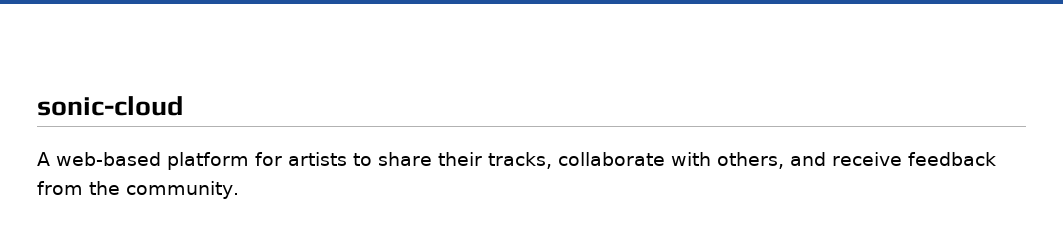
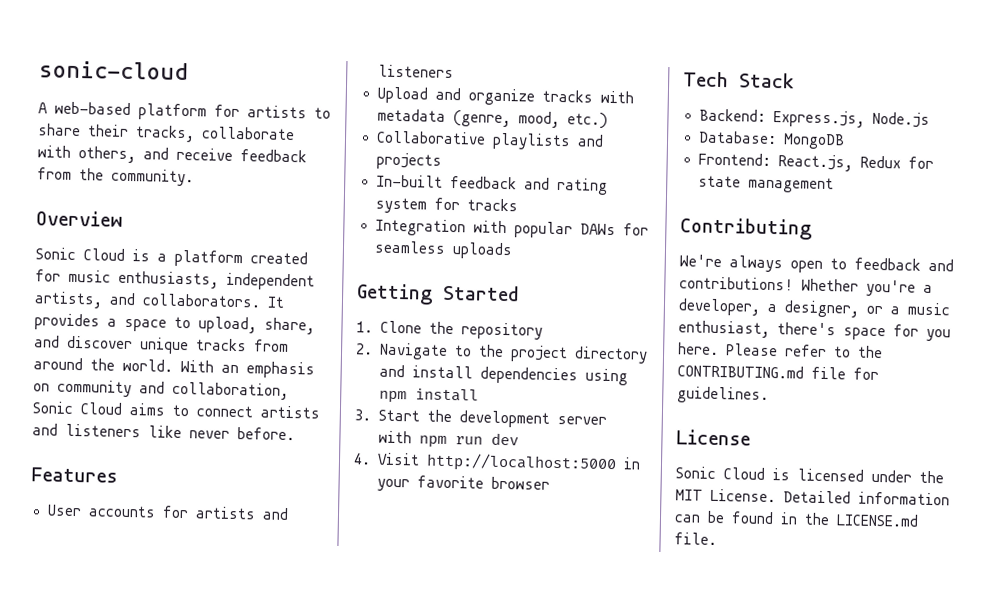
(239, 190) none -> [36,210,123,227] [35,247,308,268] [35,269,315,291] [34,291,285,309] [34,313,315,335] [34,335,289,355] [33,357,315,379] [33,379,289,401] [32,401,321,419] [32,423,295,441] [31,467,118,483] [46,504,289,521] [377,64,454,79] [376,86,634,106] [376,108,608,129] [375,130,604,151] [375,152,442,170] [375,174,608,195] [374,197,518,214] [374,218,649,239] [373,240,513,260] [356,283,520,305] [356,320,543,340] [355,342,648,364] [378,364,628,386] [378,388,479,404] [354,409,607,428] [377,430,519,448] [353,452,641,474] [376,475,550,492] [683,71,795,89] [698,108,930,128] [698,130,845,150] [697,152,934,172] [697,175,834,194] [680,217,812,240] [679,254,954,273] [679,276,933,297] [678,298,951,318] [678,320,951,342] [678,342,883,359] [677,364,879,381] [677,386,769,404] [676,429,751,446] [675,466,944,484] [675,488,950,506] [674,510,919,527] [674,532,717,546] // Overview // Sonic Cloud is a platform created for music enthusiasts, independent artists, and collaborators. It provides a space to upload, share, and discover unique tracks from around the world. With an emphasis on community and collaboration, Sonic Cloud aims to connect artists and listeners like never before. // Features // User accounts for artists and listeners // Upload and organize tracks with metadata (genre, mood, etc.) // Collaborative playlists and projects // In-built feedback and rating system for tracks // Integration with popular DAWs for seamless uploads // Getting Started // 1. Clone the repository // 2. Navigate to the project directory and install dependencies using npm install // 3. Start the development server with npm run dev // 4. Visit http://localhost:5000 in your favorite browser // Tech Stack // Backend: Express.js, Node.js // Database: MongoDB // Frontend: React.js, Redux for state management // Contributing // We're always open to feedback and contributions! Whether you're a developer, a designer, or a music enthusiast, there's space for you here. Please refer to the CONTRIBUTING.md file for guidelines. // License // Sonic Cloud is licensed under the MIT License. Detailed information can be found in the LICENSE.md file.

